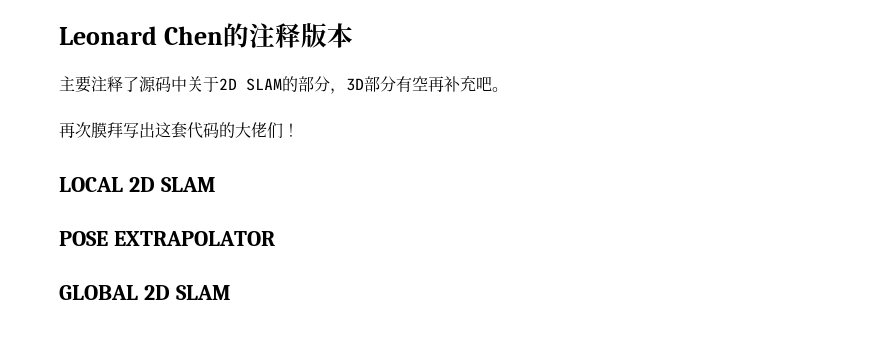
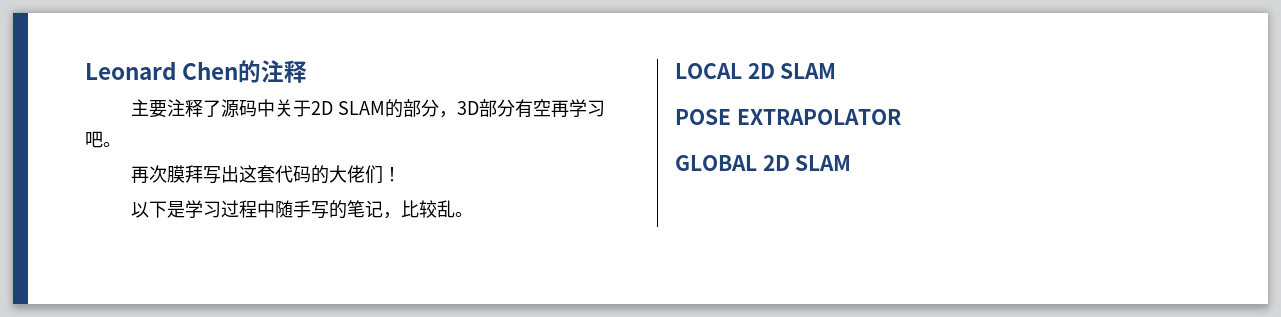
[300,23,353,48] 版本 -> (308, 71) none
[444,76,476,92] 补充 -> [568,99,605,117] 学习
(299, 130) none -> [130,200,473,219] // 以下是学习过程中随手写的笔记，比较乱。

